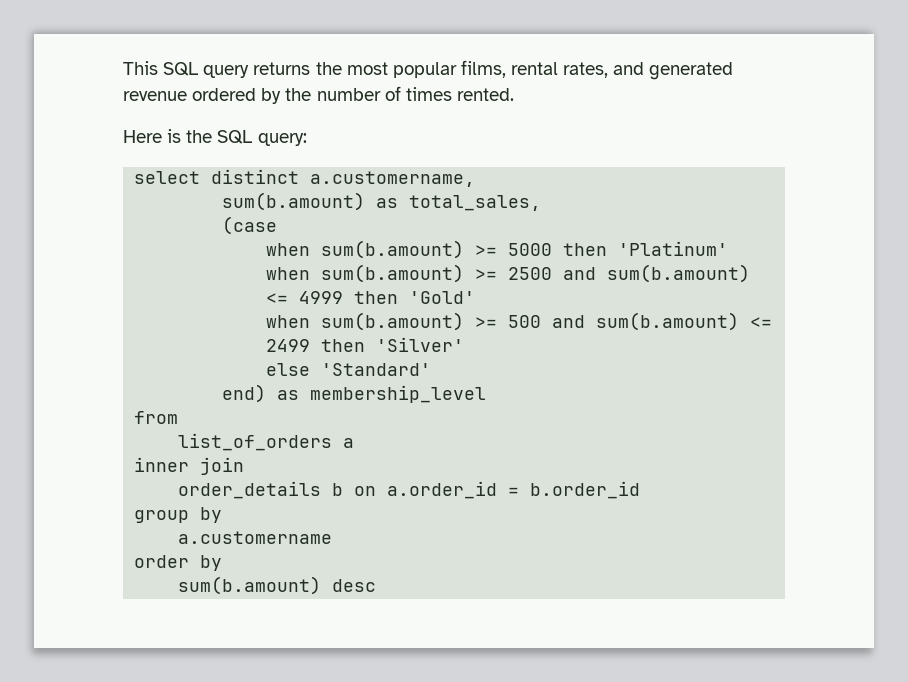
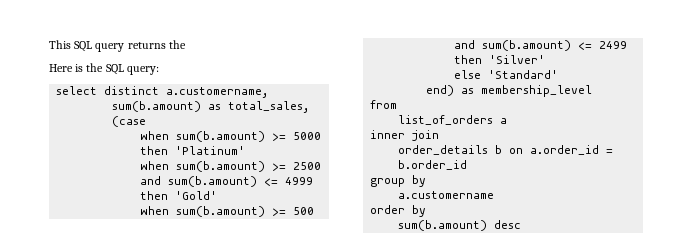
[346,60,734,80] [123,86,514,104] most popular films, rental rates, and generated revenue ordered by the number of times rented. -> (186, 44) none

